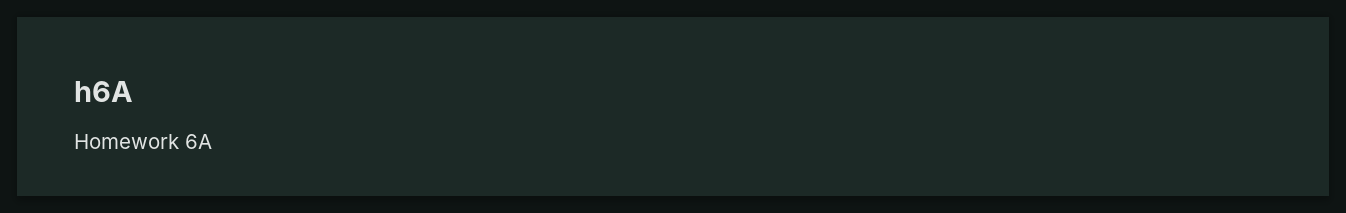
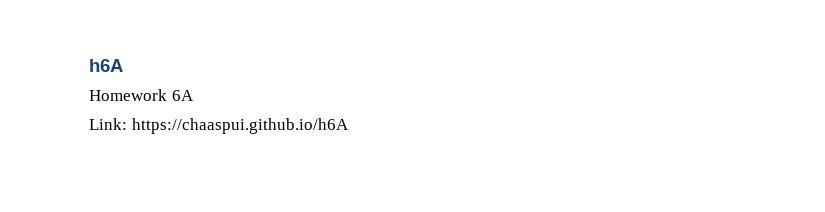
(212, 141) none -> [89,118,349,134] // Link: https://chaaspui.github.io/h6A

